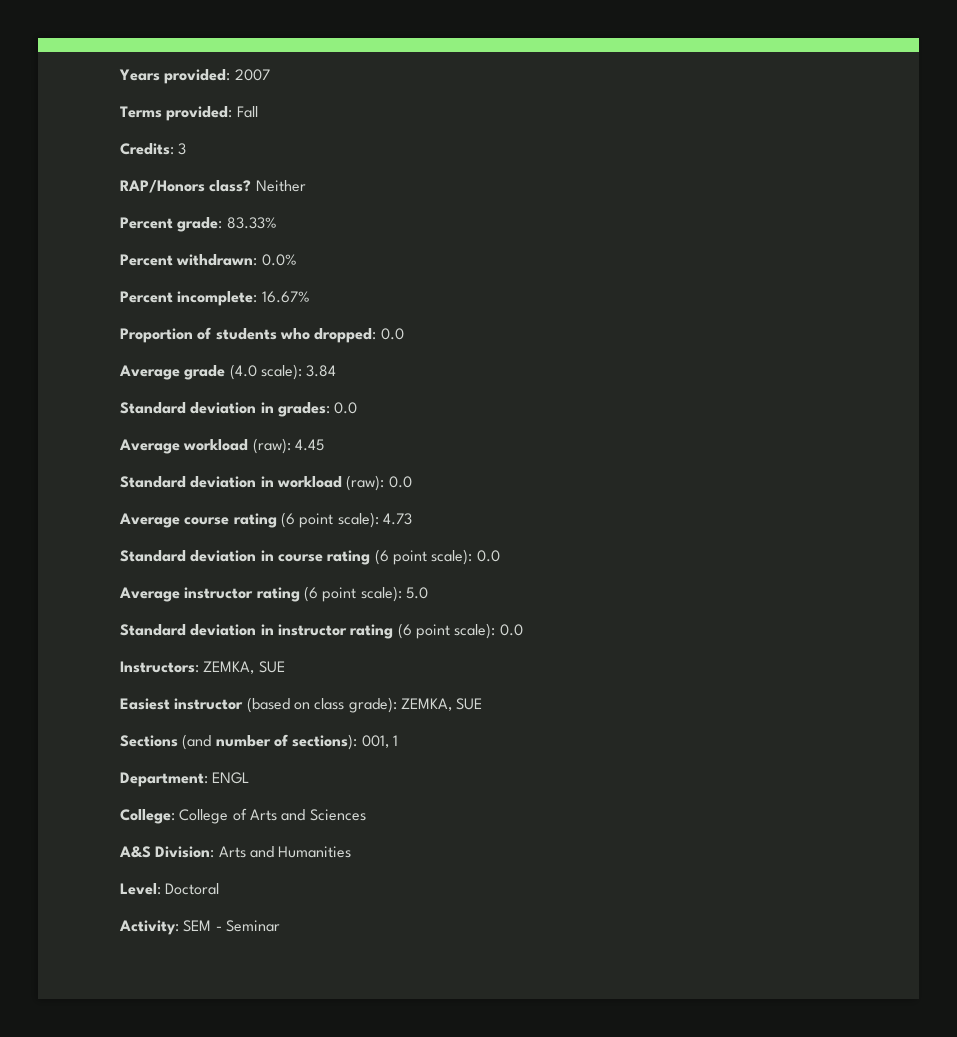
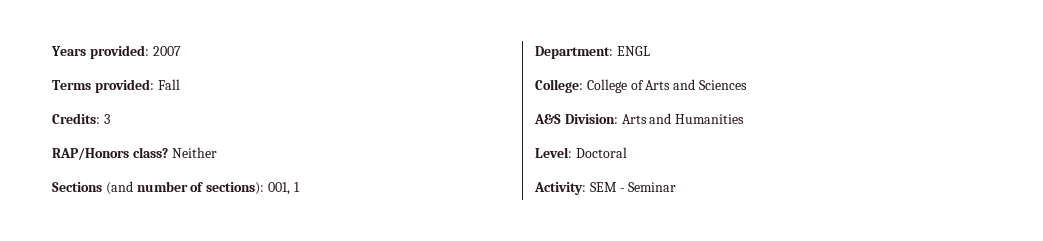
[120,217,277,232] [120,254,297,266] [120,291,310,306] [120,327,404,343] [119,364,337,380] [120,402,358,417] [119,438,324,454] [120,475,412,491] [119,512,412,528] [120,549,500,565] [119,586,428,602] [120,623,523,639] [120,661,285,674] [120,697,483,713] // Percent grade: 83.33% // Percent withdrawn: 0.0% // Percent incomplete: 16.67% // Proportion of students who dropped: 0.0 // Average grade (4.0 scale): 3.84 // Standard deviation in grades: 0.0 // Average workload (raw): 4.45 // Standard deviation in workload (raw): 0.0 // Average course rating (6 point scale): 4.73 // Standard deviation in course rating (6 point scale): 0.0 // Average instructor rating (6 point scale): 5.0 // Standard deviation in instructor rating (6 point scale): 0.0 // Instructors: ZEMKA, SUE // Easiest instructor (based on class grade): ZEMKA, SUE -> (217, 152) none

